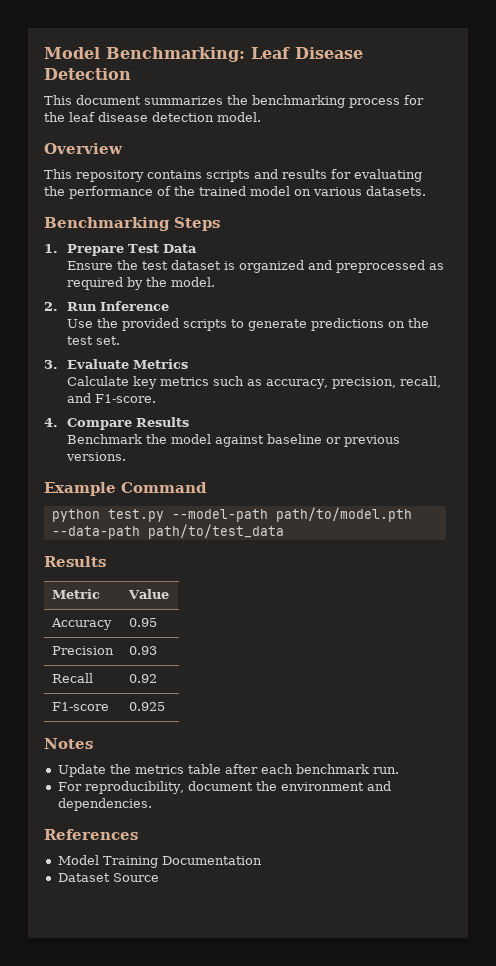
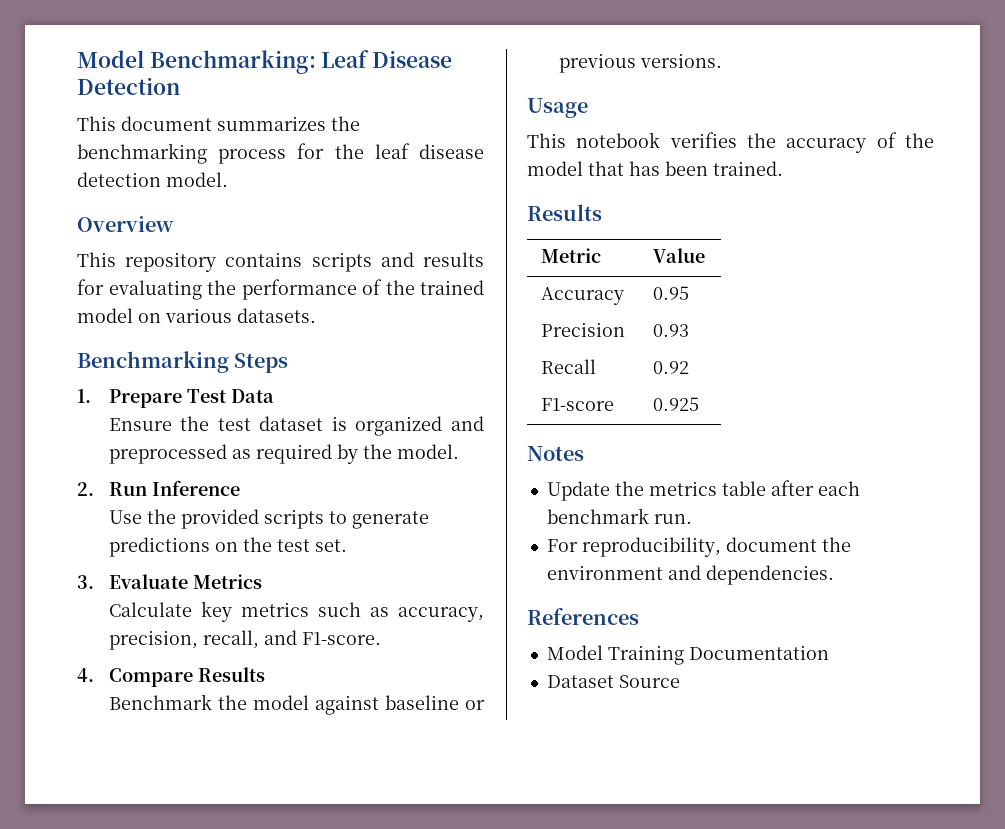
[44,482,207,496] [51,507,412,522] [51,524,284,539] Example Command // python test.py --model-path path/to/model.pth --data-path path/to/test_data -> [527,98,588,118] [527,132,934,153] [527,161,783,176] Usage // This notebook verifies the accuracy of the model that has been trained.

